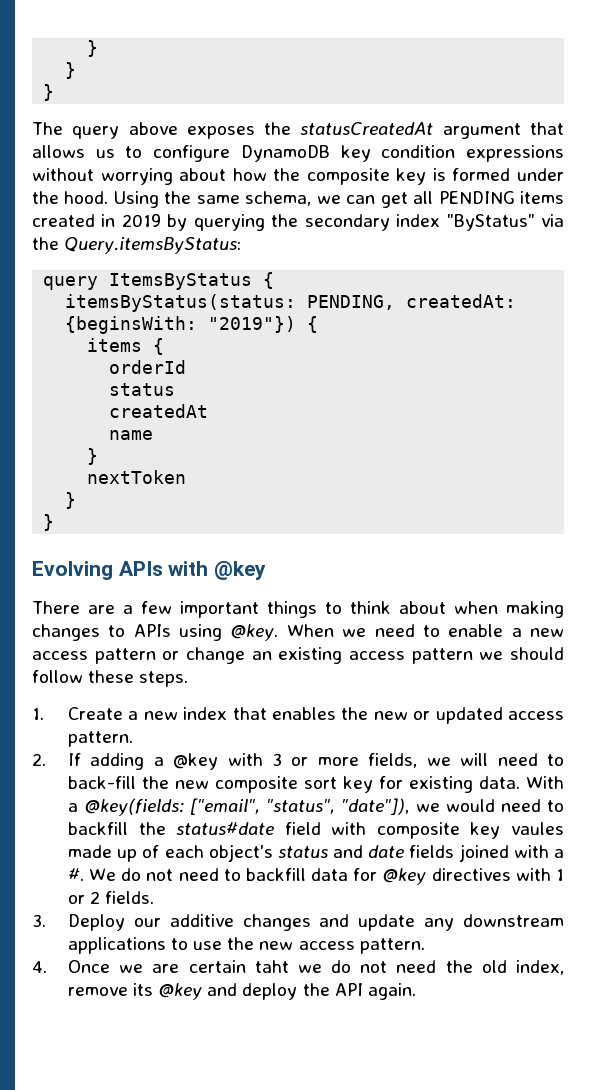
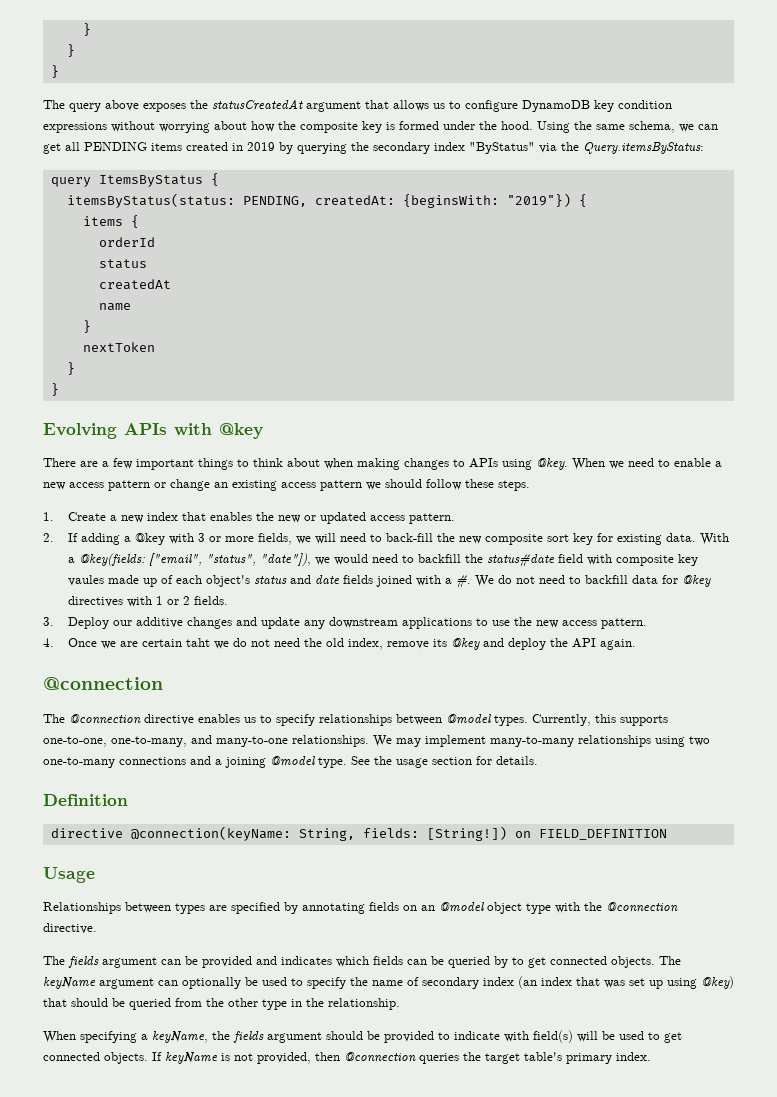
(416, 991) none -> [43,677,163,690] [43,714,668,726] [43,735,710,747] [43,756,538,768] [43,794,128,806] [50,826,667,841] [43,867,95,883] [43,902,678,914] [43,923,97,934] [43,956,681,968] [43,976,734,989] [43,998,400,1010] [43,1030,682,1043] [43,1052,651,1064] // @connection // The @connection directive enables us to specify relationships between @model types. Currently, this supports one-to-one, one-to-many, and many-to-one relationships. We may implement many-to-many relationships using two one-to-many connections and a joining @model type. See the usage section for details. // Definition // directive @connection(keyName: String, fields: [String!]) on FIELD_DEFINITION // Usage // Relationships between types are specified by annotating fields on an @model object type with the @connection directive. // The fields argument can be provided and indicates which fields can be queried by to get connected objects. The keyName argument can optionally be used to specify the name of secondary index (an index that was set up using @key) that should be queried from the other type in the relationship. // When specifying a keyName, the fields argument should be provided to indicate with field(s) will be used to get connected objects. If keyName is not provided, then @connection queries the target table's primary index.

